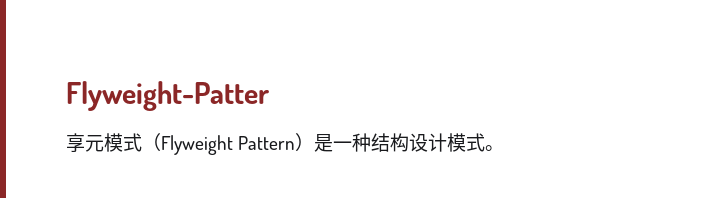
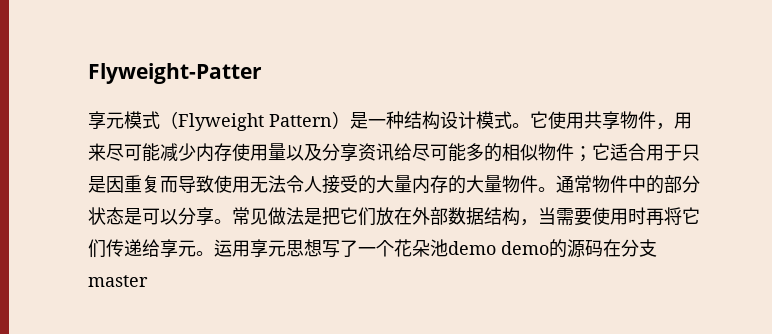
(505, 148) none -> [530,111,692,130] [88,143,700,162] [88,175,700,194] [88,207,700,226] [88,239,657,258] [88,275,148,287] 它使用共享物件，用来尽可能减少内存使用量以及分享资讯给尽可能多的相似物件；它适合用于只是因重复而导致使用无法令人接受的大量内存的大量物件。通常物件中的部分状态是可以分享。常见做法是把它们放在外部数据结构，当需要使用时再将它们传递给享元。运用享元思想写了一个花朵池demo demo的源码在分支master

